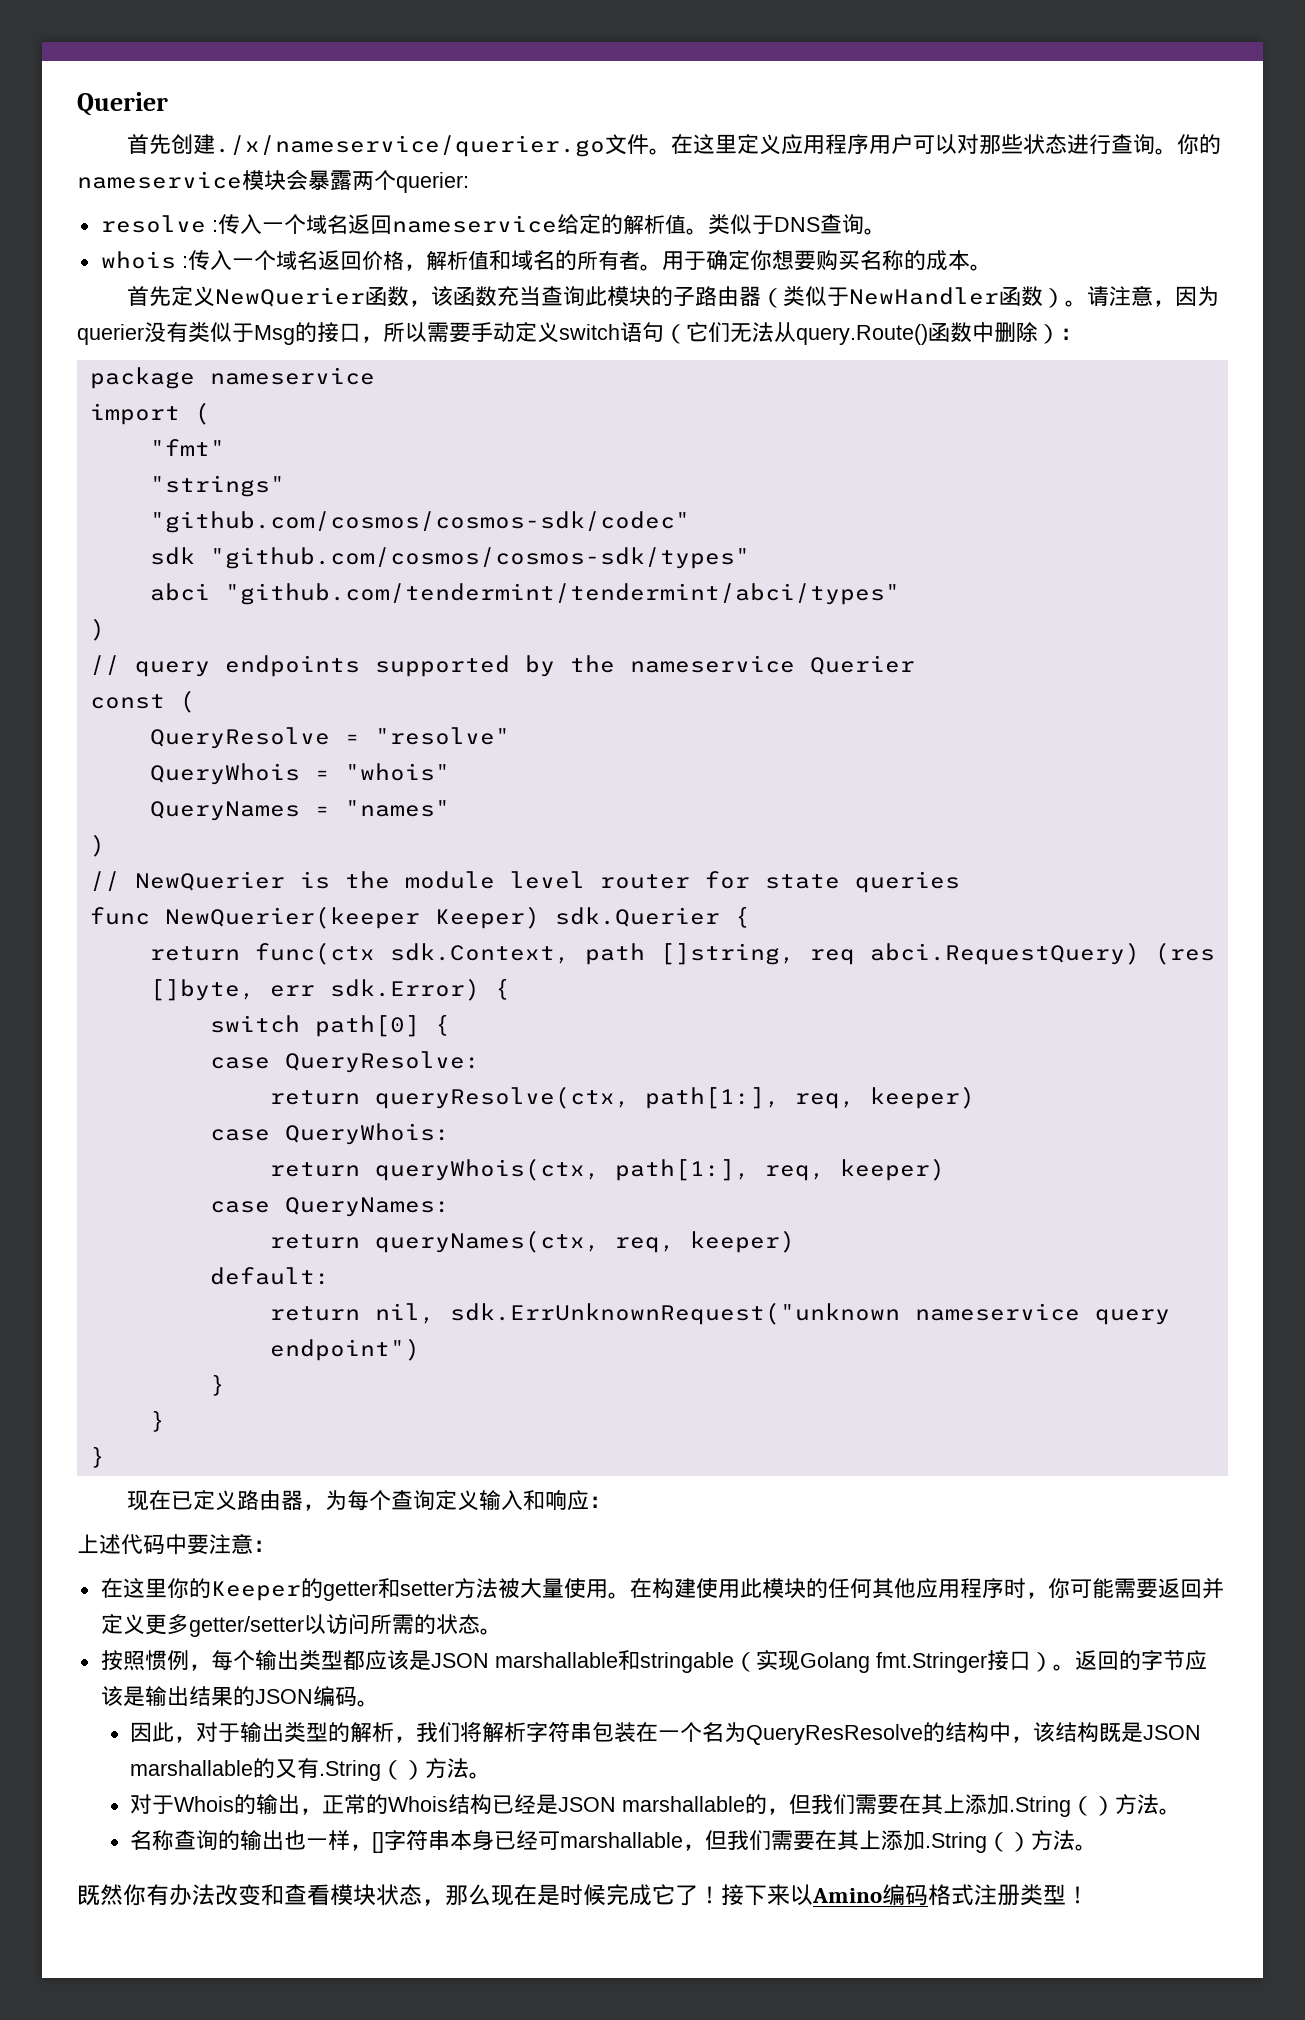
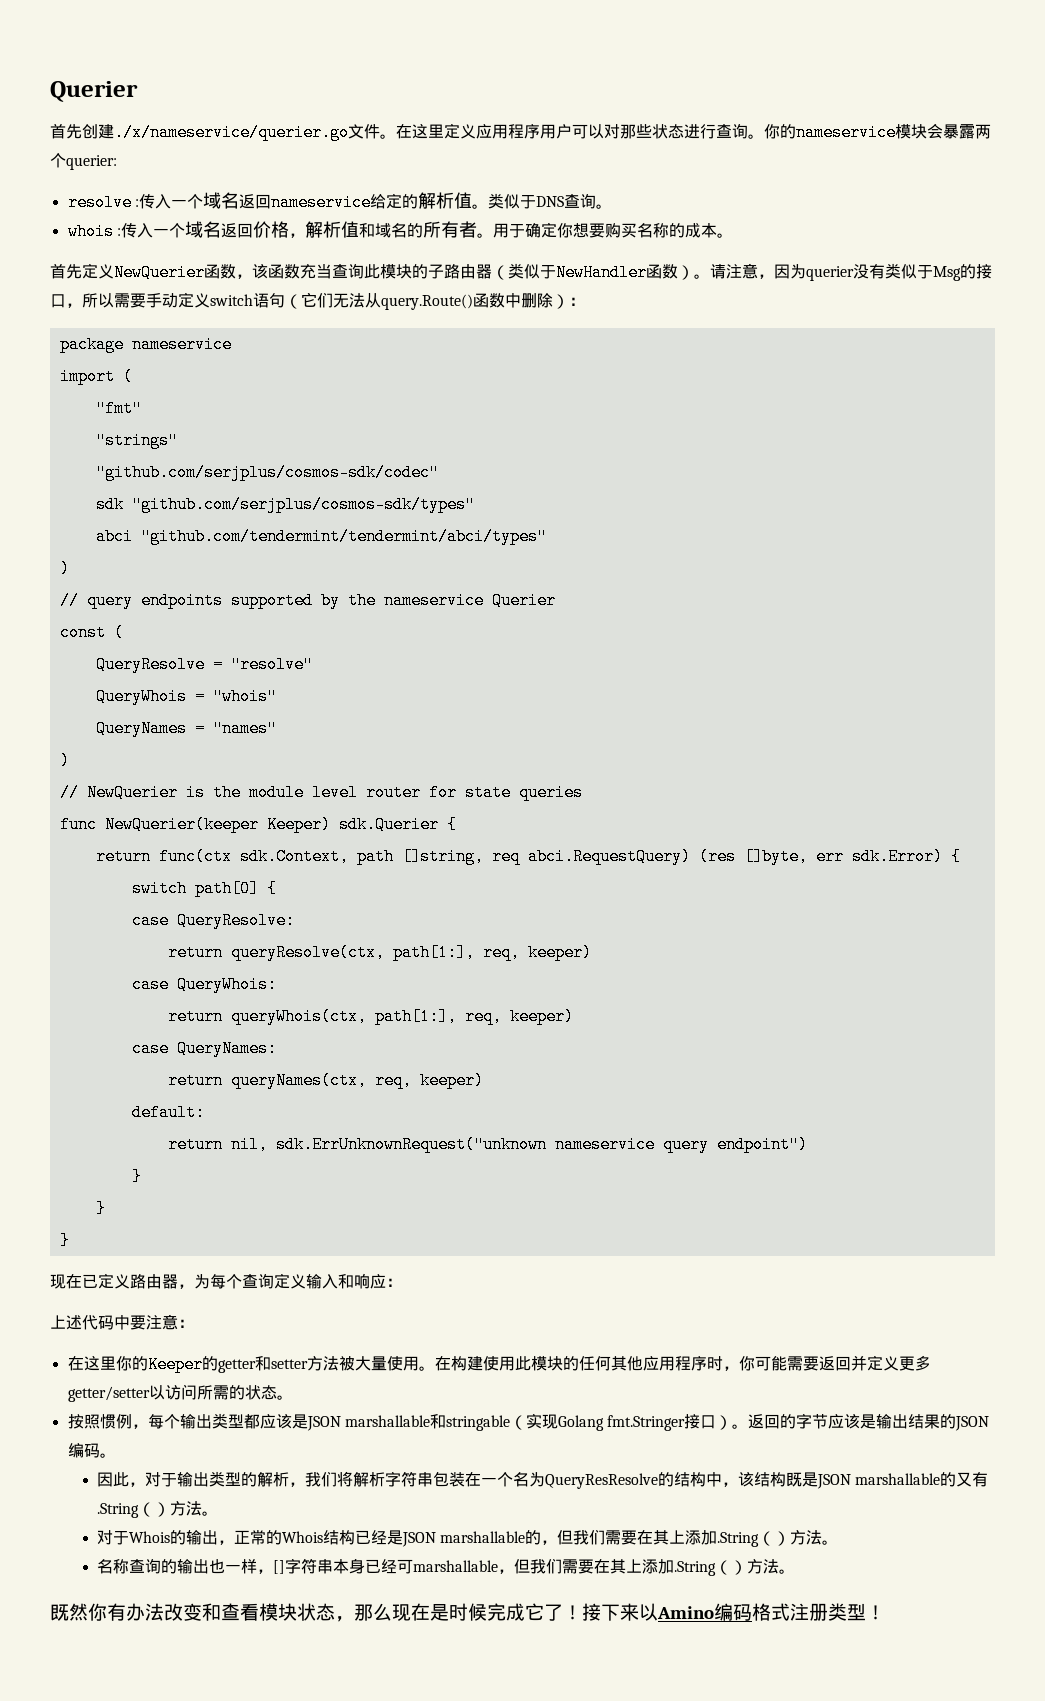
[149,511,690,533] "github.com/cosmos/cosmos-sdk/codec" -> [95,464,439,481] "github.com/serjplus/cosmos-sdk/codec"
[209,547,750,569] "github.com/cosmos/cosmos-sdk/types" -> [131,496,475,513] "github.com/serjplus/cosmos-sdk/types"

